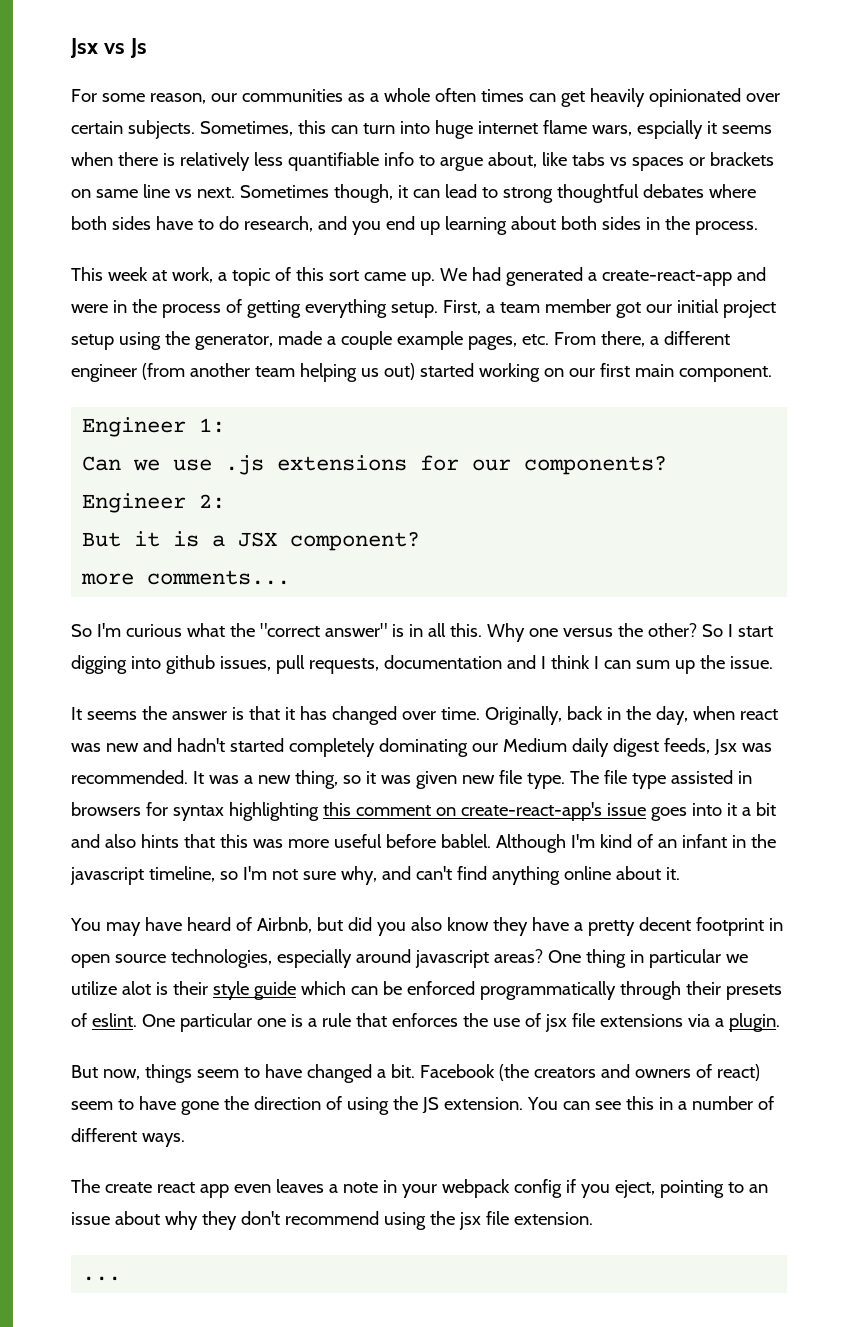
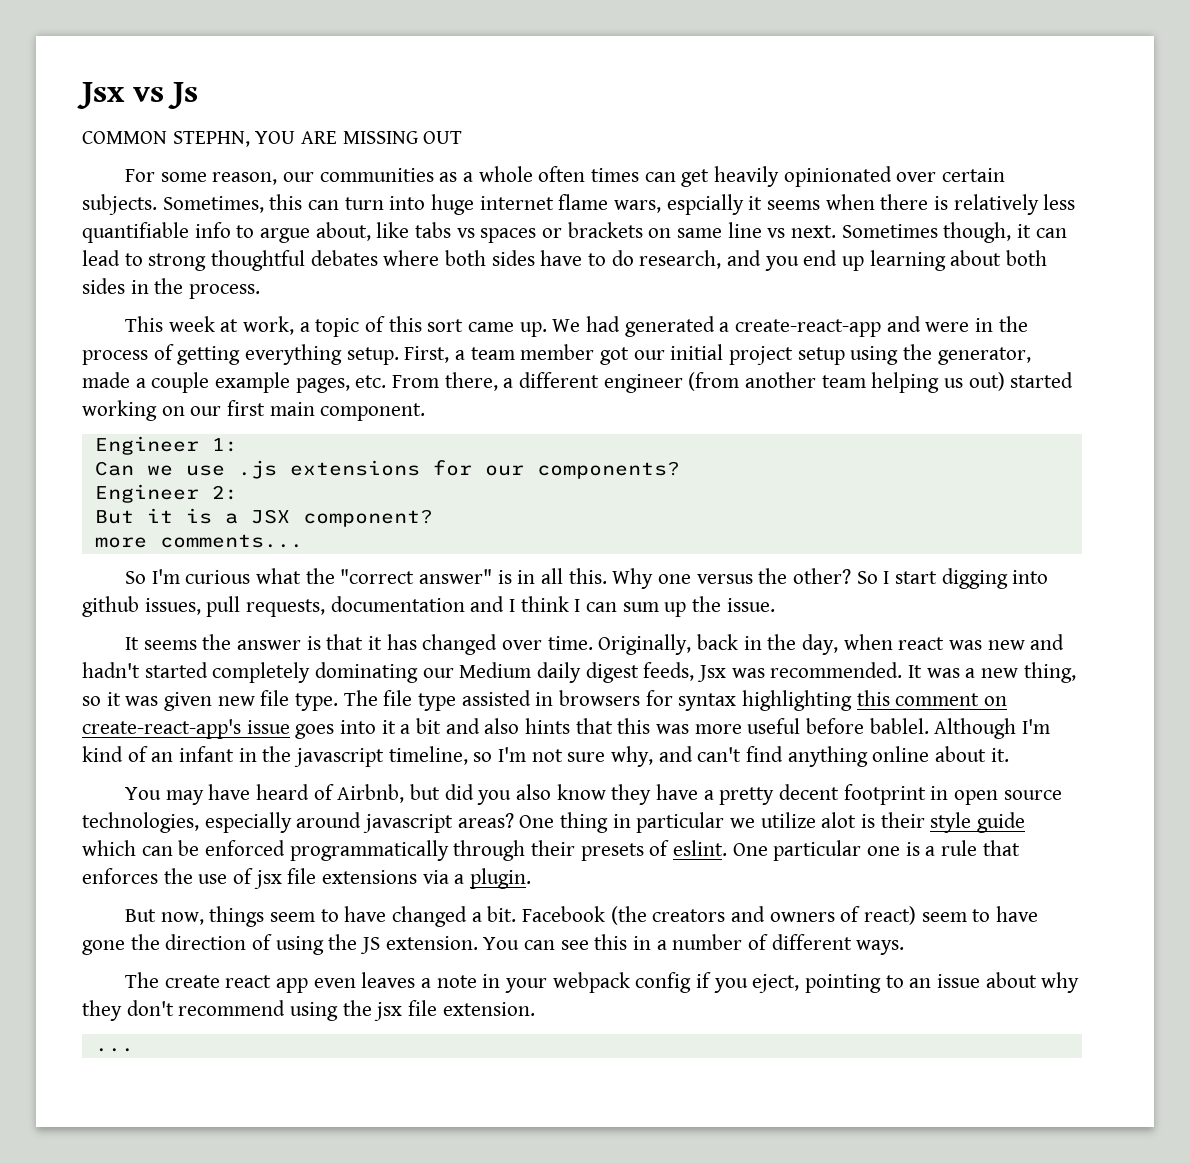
(148, 48) none -> [82,131,463,147] // COMMON STEPHN, YOU ARE MISSING OUT

